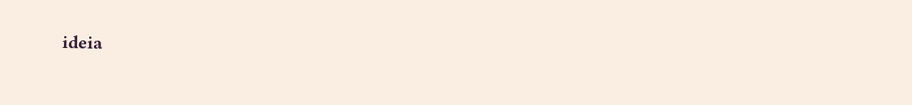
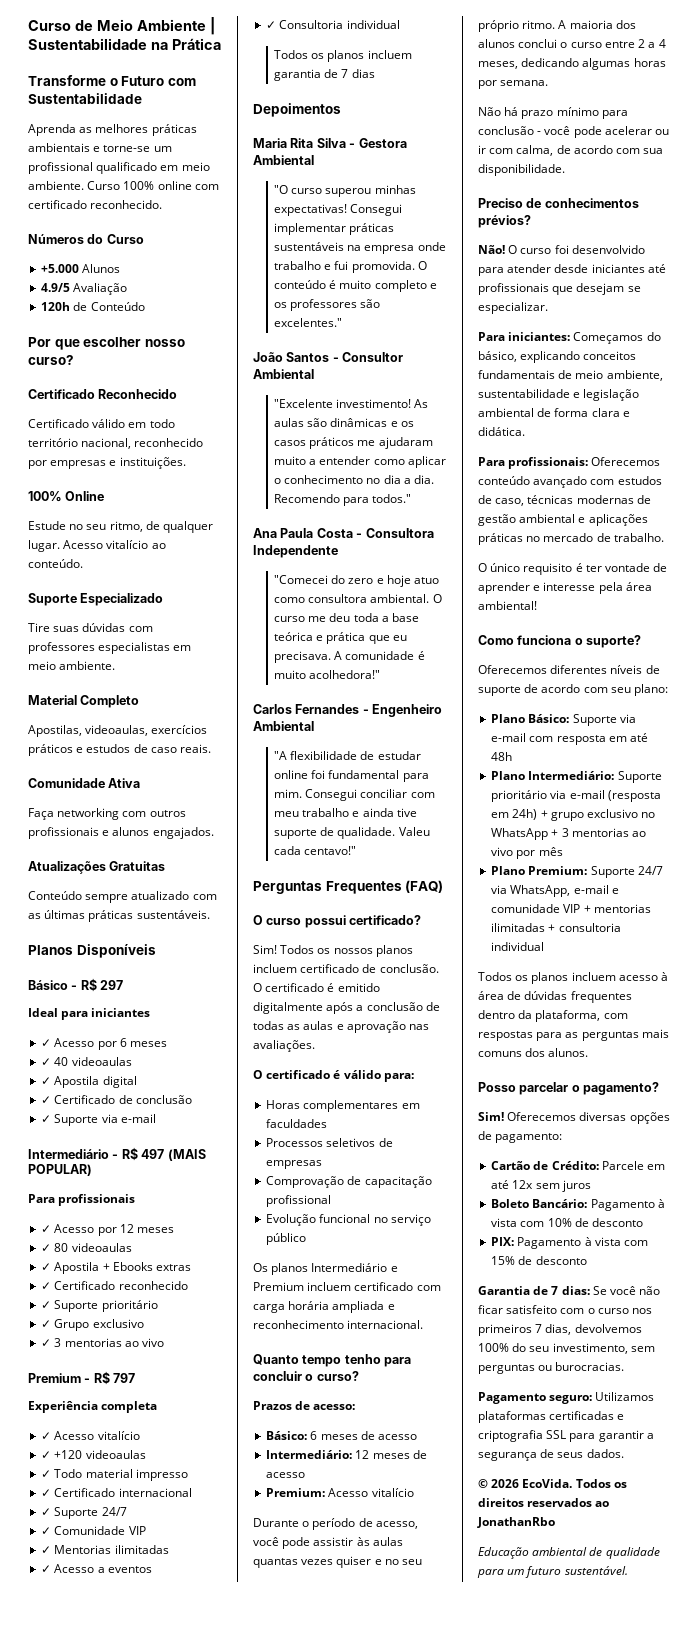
[61,34,104,50] ideia -> [28,17,215,35] [28,38,221,50] [28,75,196,86] [28,93,142,104] [28,124,197,136] [28,143,172,152] [28,162,210,174] [28,181,219,190] [28,200,163,209] [28,234,144,244] [41,264,121,273] [41,283,128,295] [41,302,145,311] [28,337,185,350] [28,355,74,365] [28,389,178,399] [28,419,175,428] [28,438,204,449] [28,457,186,469] [28,491,105,502] [28,521,214,533] [28,540,166,552] [28,559,83,568] [28,593,164,606] [28,623,153,632] [28,642,192,654] [28,661,116,670] [28,695,140,708] [28,725,208,737] [28,744,212,756] [28,778,141,788] [28,808,186,820] [28,827,214,839] [28,861,166,874] [28,891,217,903] [28,910,210,922] [28,944,156,958] [28,978,124,992] [28,1008,151,1020] [41,1038,168,1050] [41,1057,132,1066] [41,1076,137,1088] [41,1095,192,1104] [41,1114,156,1126] [28,1147,206,1161] [28,1164,92,1176] [28,1194,136,1206] [41,1224,175,1236] [41,1243,132,1252] [41,1262,192,1274] [41,1281,188,1290] [41,1300,158,1312] [41,1319,144,1331] [41,1338,165,1347] [28,1371,136,1385] [28,1401,158,1413] [41,1431,140,1440] [41,1450,146,1459] [41,1469,188,1481] [41,1488,192,1497] [41,1507,127,1519] [41,1526,146,1535] [41,1545,169,1554] [41,1564,152,1573] [266,20,400,29] [273,50,412,62] [273,69,375,81] [253,103,341,117] [253,138,407,148] [253,155,314,165] [273,185,416,197] [273,204,403,216] [273,223,395,235] [273,242,446,254] [273,261,427,273] [273,280,437,292] [273,299,381,311] [273,318,342,327] [253,352,404,362] [253,369,314,379] [273,399,429,408] [273,418,414,427] [273,437,433,449] [273,456,446,468] [273,475,435,484] [273,494,412,506] [253,528,434,538] [253,545,338,558] [273,575,440,587] [273,594,442,603] [273,613,420,622] [273,632,407,644] [273,651,425,663] [273,670,381,679] [253,704,443,717] [253,721,314,731] [273,751,421,760] [273,770,429,782] [273,789,435,801] [273,808,417,817] [273,827,430,839] [273,846,357,855] [253,880,444,894] [253,915,422,928] [253,945,413,957] [253,964,439,973] [253,983,380,992] [253,1002,440,1014] [253,1021,430,1033] [253,1040,315,1052] [253,1070,414,1082] [266,1100,420,1112] [266,1119,328,1128] [266,1138,393,1147] [266,1160,323,1169] [266,1176,432,1188] [266,1195,332,1207] [266,1214,431,1226] [266,1233,307,1245] [253,1263,398,1275] [253,1282,441,1291] [253,1301,395,1313] [253,1320,424,1329] [253,1354,412,1367] [253,1371,359,1381] [253,1401,356,1410] [266,1431,418,1440] [266,1450,427,1459] [266,1472,306,1478] [266,1488,414,1497] [253,1518,418,1530] [253,1537,403,1549] [253,1556,423,1568] [478,20,636,32] [478,39,666,48] [478,58,666,70] [478,80,549,89] [478,107,628,119] [478,126,670,138] [478,145,664,156] [478,164,565,176] [478,198,639,208] [478,215,531,228] [478,245,645,254] [478,264,666,276] [478,283,641,295] [478,302,548,314] [478,332,661,344] [478,351,637,363] [478,370,663,381] [478,389,640,401] [478,408,630,417] [478,427,525,436] [478,457,661,469] [478,476,662,488] [478,495,651,506] [478,514,648,526] [478,533,664,545] [478,563,668,575] [478,582,652,594] [478,601,537,610] [478,635,642,648] [478,665,660,674] [478,684,669,696] [491,714,636,726] [491,733,649,745] [491,752,513,761] [491,771,662,783] [491,790,661,802] [491,809,656,821] [491,828,647,840] [491,847,563,859] [491,866,663,878] [491,885,619,897] [491,904,651,913] [491,923,621,932] [491,942,545,951] [478,972,669,984] [478,991,632,1003] [478,1010,628,1022] [478,1029,669,1041] [478,1048,589,1057] [478,1082,660,1095] [478,1112,670,1124] [478,1131,563,1143] [491,1161,666,1170] [491,1180,591,1192] [491,1199,665,1211] [491,1218,644,1227] [491,1237,649,1249] [491,1256,587,1265] [478,1286,661,1295] [478,1305,653,1314] [478,1324,642,1336] [478,1343,655,1354] [478,1362,625,1374] [478,1392,655,1404] [478,1411,625,1423] [478,1430,654,1442] [478,1449,624,1461] [478,1479,627,1488] [478,1498,610,1507] [477,1517,555,1528] [478,1547,660,1559] [477,1566,628,1578] Curso de Meio Ambiente | Sustentabilidade na Prática // Transforme o Futuro com Sustentabilidade // Aprenda as melhores práticas ambientais e torne-se um profissional qualificado em meio ambiente. Curso 100% online com certificado reconhecido. // Números do Curso // +5.000 Alunos // 4.9/5 Avaliação // 120h de Conteúdo // Por que escolher nosso curso? // Certificado Reconhecido // Certificado válido em todo território nacional, reconhecido por empresas e instituições. // 100% Online // Estude no seu ritmo, de qualquer lugar. Acesso vitalício ao conteúdo. // Suporte Especializado // Tire suas dúvidas com professores especialistas em meio ambiente. // Material Completo // Apostilas, videoaulas, exercícios práticos e estudos de caso reais. // Comunidade Ativa // Faça networking com outros profissionais e alunos engajados. // Atualizações Gratuitas // Conteúdo sempre atualizado com as últimas práticas sustentáveis. // Planos Disponíveis // Básico - R$ 297 // Ideal para iniciantes // ✓ Acesso por 6 meses // ✓ 40 videoaulas // ✓ Apostila digital // ✓ Certificado de conclusão // ✓ Suporte via e-mail // Intermediário - R$ 497 (MAIS POPULAR) // Para profissionais // ✓ Acesso por 12 meses // ✓ 80 videoaulas // ✓ Apostila + Ebooks extras // ✓ Certificado reconhecido // ✓ Suporte prioritário // ✓ Grupo exclusivo // ✓ 3 mentorias ao vivo // Premium - R$ 797 // Experiência completa // ✓ Acesso vitalício // ✓ +120 videoaulas // ✓ Todo material impresso // ✓ Certificado internacional // ✓ Suporte 24/7 // ✓ Comunidade VIP // ✓ Mentorias ilimitadas // ✓ Acesso a eventos // ✓ Consultoria individual // Todos os planos incluem garantia de 7 dias // Depoimentos // Maria Rita Silva - Gestora Ambiental // "O curso superou minhas expectativas! Consegui implementar práticas sustentáveis na empresa onde trabalho e fui promovida. O conteúdo é muito completo e os professores são excelentes." // João Santos - Consultor Ambiental // "Excelente investimento! As aulas são dinâmicas e os casos práticos me ajudaram muito a entender como aplicar o conhecimento no dia a dia. Recomendo para todos." // Ana Paula Costa - Consultora Independente // "Comecei do zero e hoje atuo como consultora ambiental. O curso me deu toda a base teórica e prática que eu precisava. A comunidade é muito acolhedora!" // Carlos Fernandes - Engenheiro Ambiental // "A flexibilidade de estudar online foi fundamental para mim. Consegui conciliar com meu trabalho e ainda tive suporte de qualidade. Valeu cada centavo!" // Perguntas Frequentes (FAQ) // O curso possui certificado? // Sim! Todos os nossos planos incluem certificado de conclusão. O certificado é emitido digitalmente após a conclusão de todas as aulas e aprovação nas avaliações. // O certificado é válido para: // Horas complementares em faculdades // Processos seletivos de empresas // Comprovação de capacitação profissional // Evolução funcional no serviço público // Os planos Intermediário e Premium incluem certificado com carga horária ampliada e reconhecimento internacional. // Quanto tempo tenho para concluir o curso? // Prazos de acesso: // Básico: 6 meses de acesso // Intermediário: 12 meses de acesso // Premium: Acesso vitalício // Durante o período de acesso, você pode assistir às aulas quantas vezes quiser e no seu próprio ritmo. A maioria dos alunos conclui o curso entre 2 a 4 meses, dedicando algumas horas por semana. // Não há prazo mínimo para conclusão - você pode acelerar ou ir com calma, de acordo com sua disponibilidade. // Preciso de conhecimentos prévios? // Não! O curso foi desenvolvido para atender desde iniciantes até profissionais que desejam se especializar. // Para iniciantes: Começamos do básico, explicando conceitos fundamentais de meio ambiente, sustentabilidade e legislação ambiental de forma clara e didática. // Para profissionais: Oferecemos conteúdo avançado com estudos de caso, técnicas modernas de gestão ambiental e aplicações práticas no mercado de trabalho. // O único requisito é ter vontade de aprender e interesse pela área ambiental! // Como funciona o suporte? // Oferecemos diferentes níveis de suporte de acordo com seu plano: // Plano Básico: Suporte via e-mail com resposta em até 48h // Plano Intermediário: Suporte prioritário via e-mail (resposta em 24h) + grupo exclusivo no WhatsApp + 3 mentorias ao vivo por mês // Plano Premium: Suporte 24/7 via WhatsApp, e-mail e comunidade VIP + mentorias ilimitadas + consultoria individual // Todos os planos incluem acesso à área de dúvidas frequentes dentro da plataforma, com respostas para as perguntas mais comuns dos alunos. // Posso parcelar o pagamento? // Sim! Oferecemos diversas opções de pagamento: // Cartão de Crédito: Parcele em até 12x sem juros // Boleto Bancário: Pagamento à vista com 10% de desconto // PIX: Pagamento à vista com 15% de desconto // Garantia de 7 dias: Se você não ficar satisfeito com o curso nos primeiros 7 dias, devolvemos 100% do seu investimento, sem perguntas ou burocracias. // Pagamento seguro: Utilizamos plataformas certificadas e criptografia SSL para garantir a segurança de seus dados. // © 2026 EcoVida. Todos os direitos reservados ao JonathanRbo // Educação ambiental de qualidade para um futuro sustentável.

